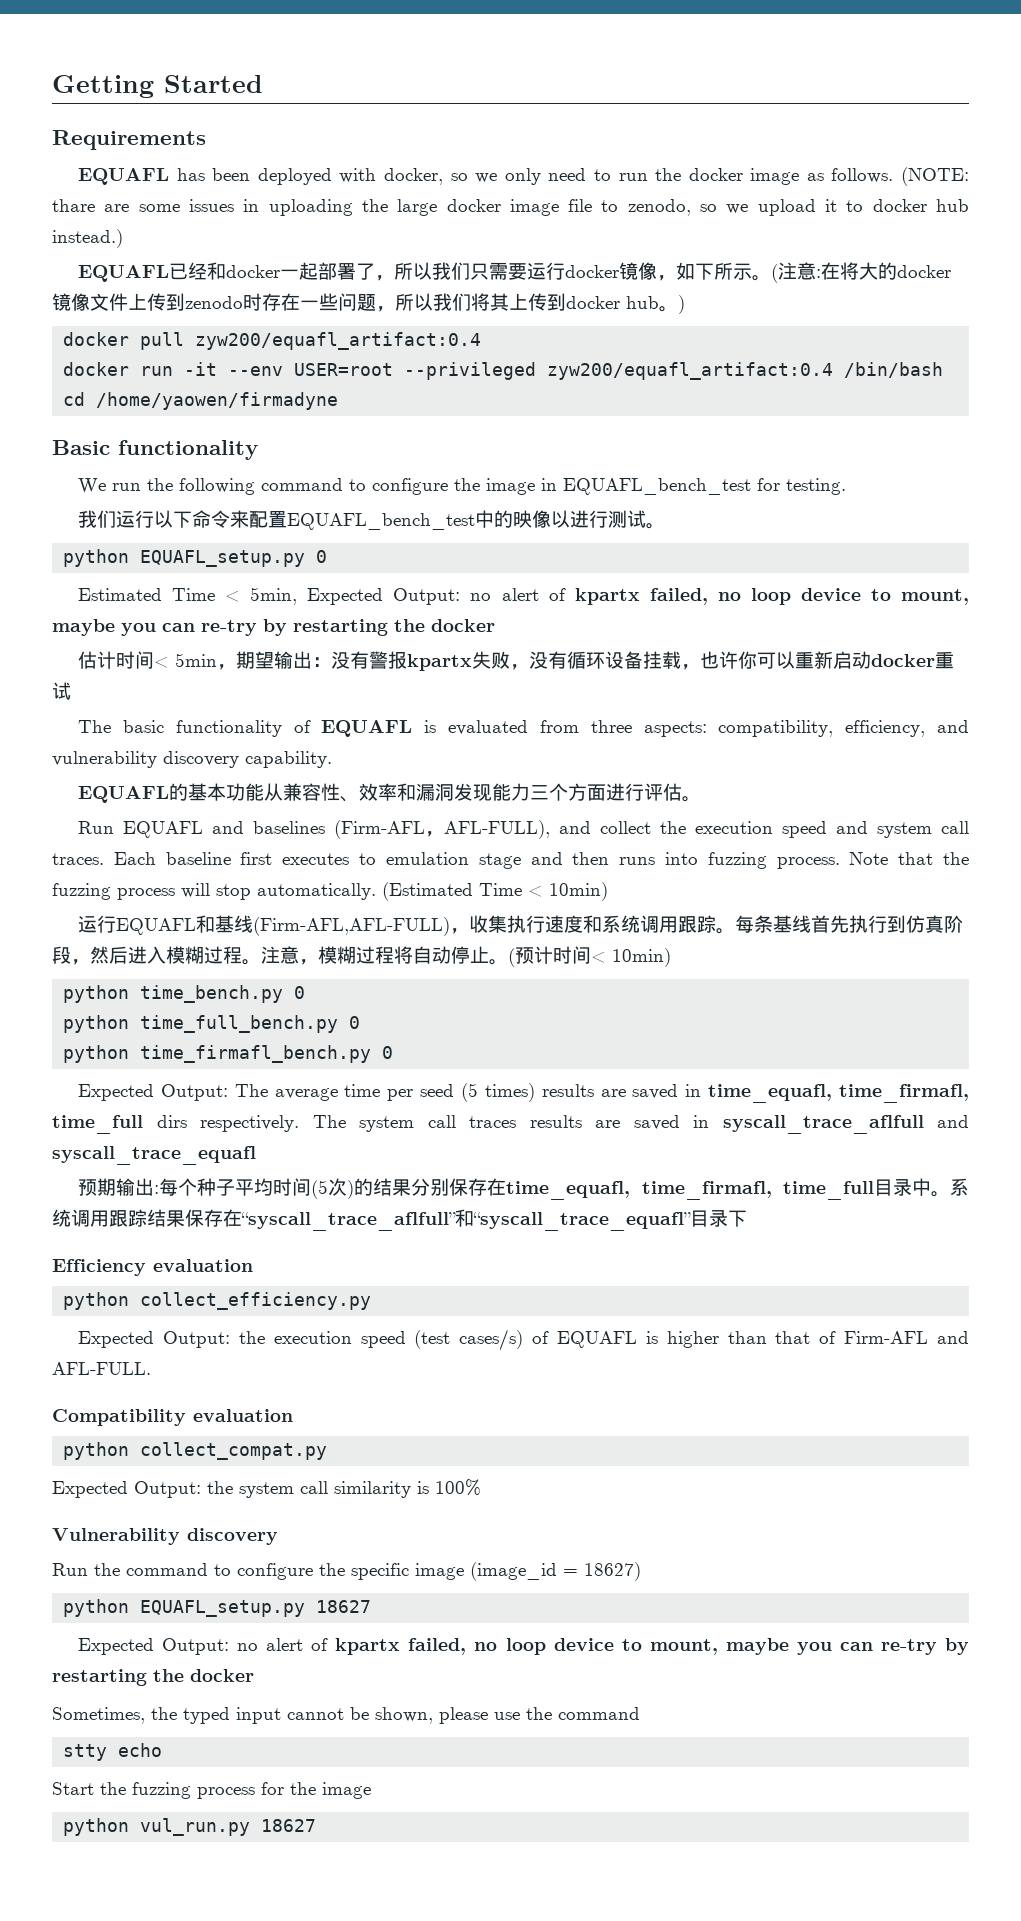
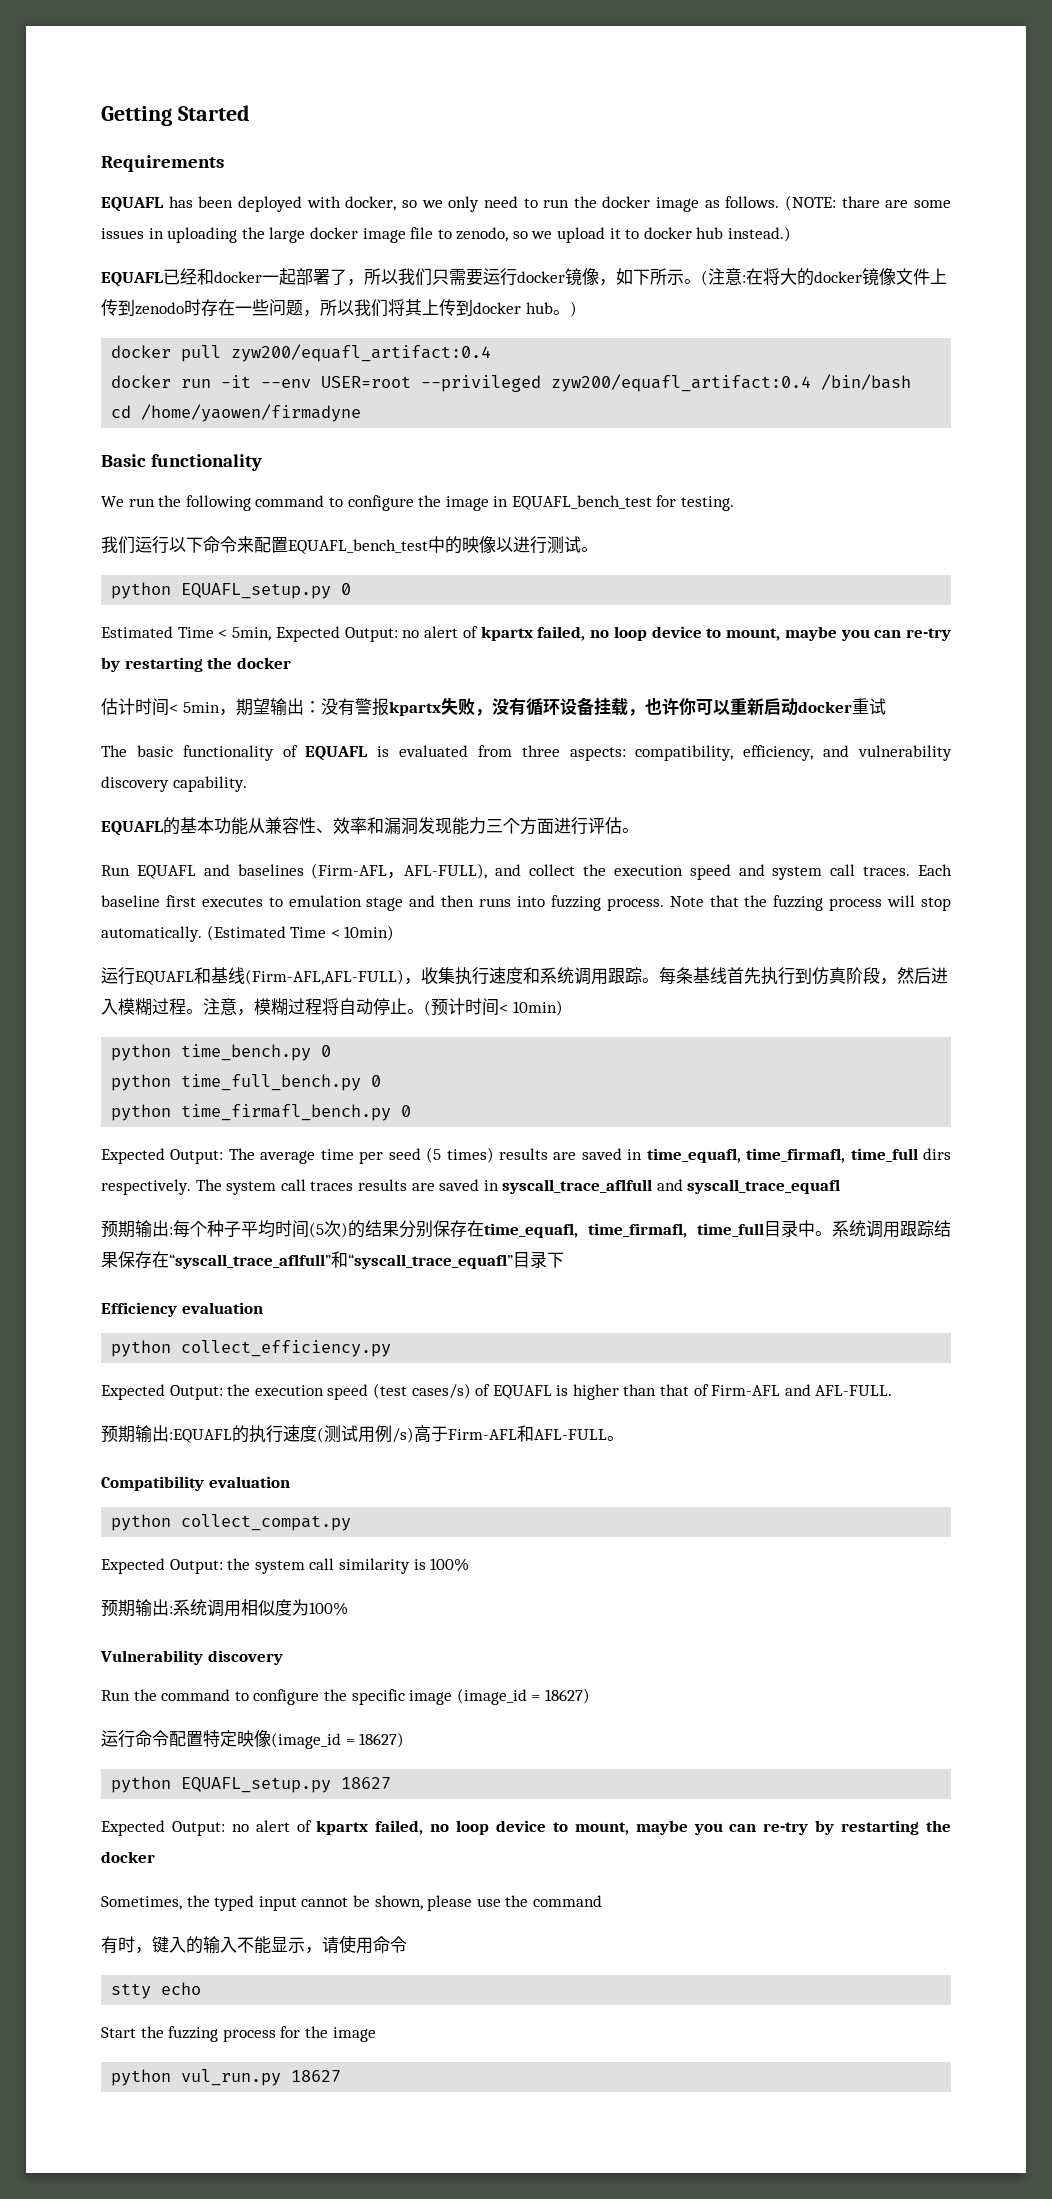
(151, 1368) none -> [101,1425,624,1443] // 预期输出:EQUAFL的执行速度(测试用例/s)高于Firm-AFL和AFL-FULL。
(481, 1487) none -> [101,1599,348,1617] // 预期输出:系统调用相似度为100%
(641, 1571) none -> [101,1730,405,1749] // 运行命令配置特定映像(image_id = 18627)
(640, 1713) none -> [101,1935,407,1954] // 有时，键入的输入不能显示，请使用命令

